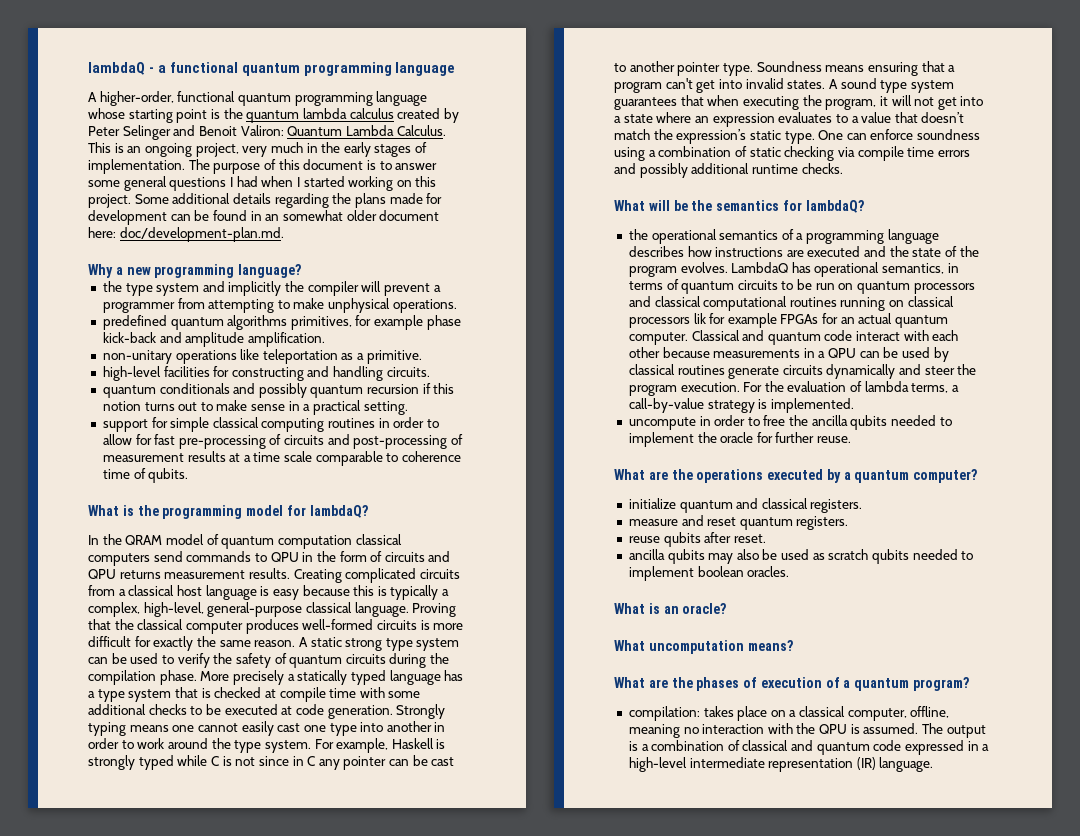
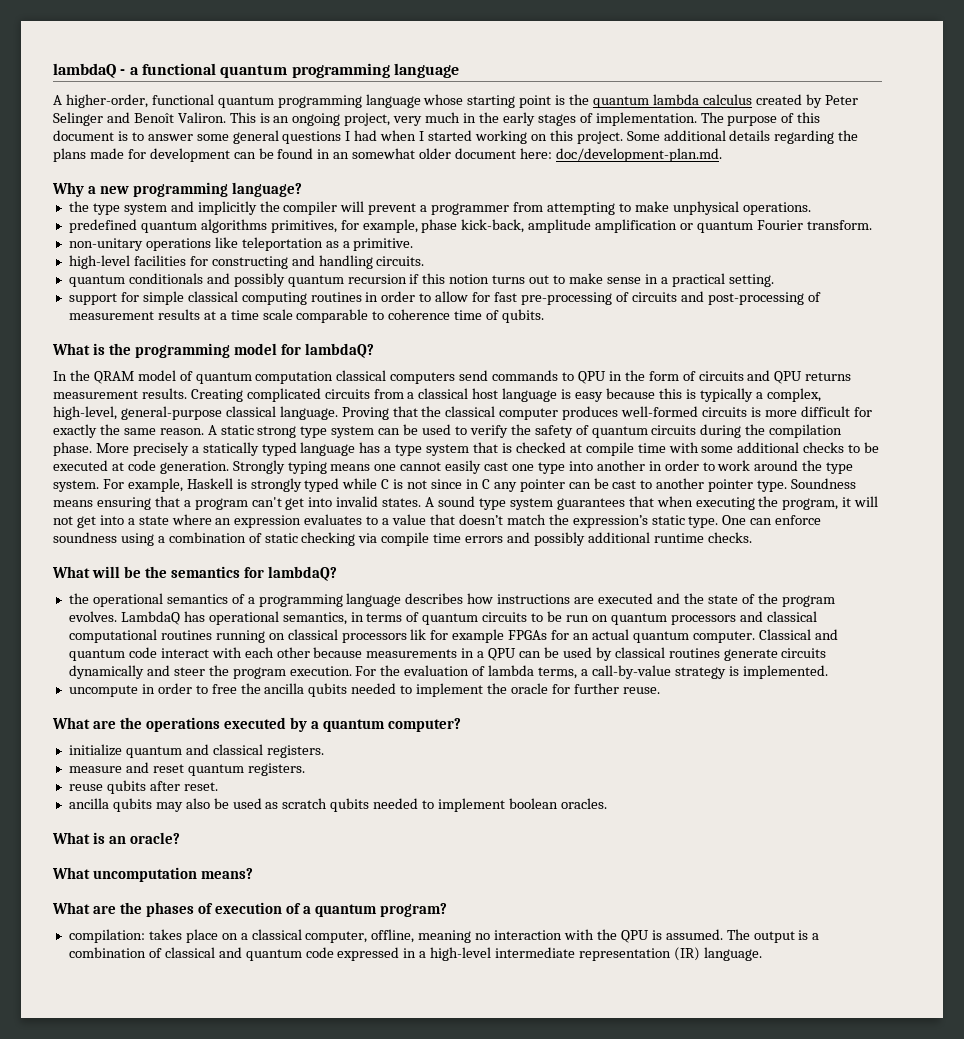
[198,125,446,136] Benoit Valiron: Quantum Lambda Calculus. -> [133,112,226,123] Benoît Valiron.
[374,315,461,330] [102,332,325,347] example phase kick-back and amplitude amplification. -> [362,219,872,233] example, phase kick-back, amplitude amplification or quantum Fourier transform.

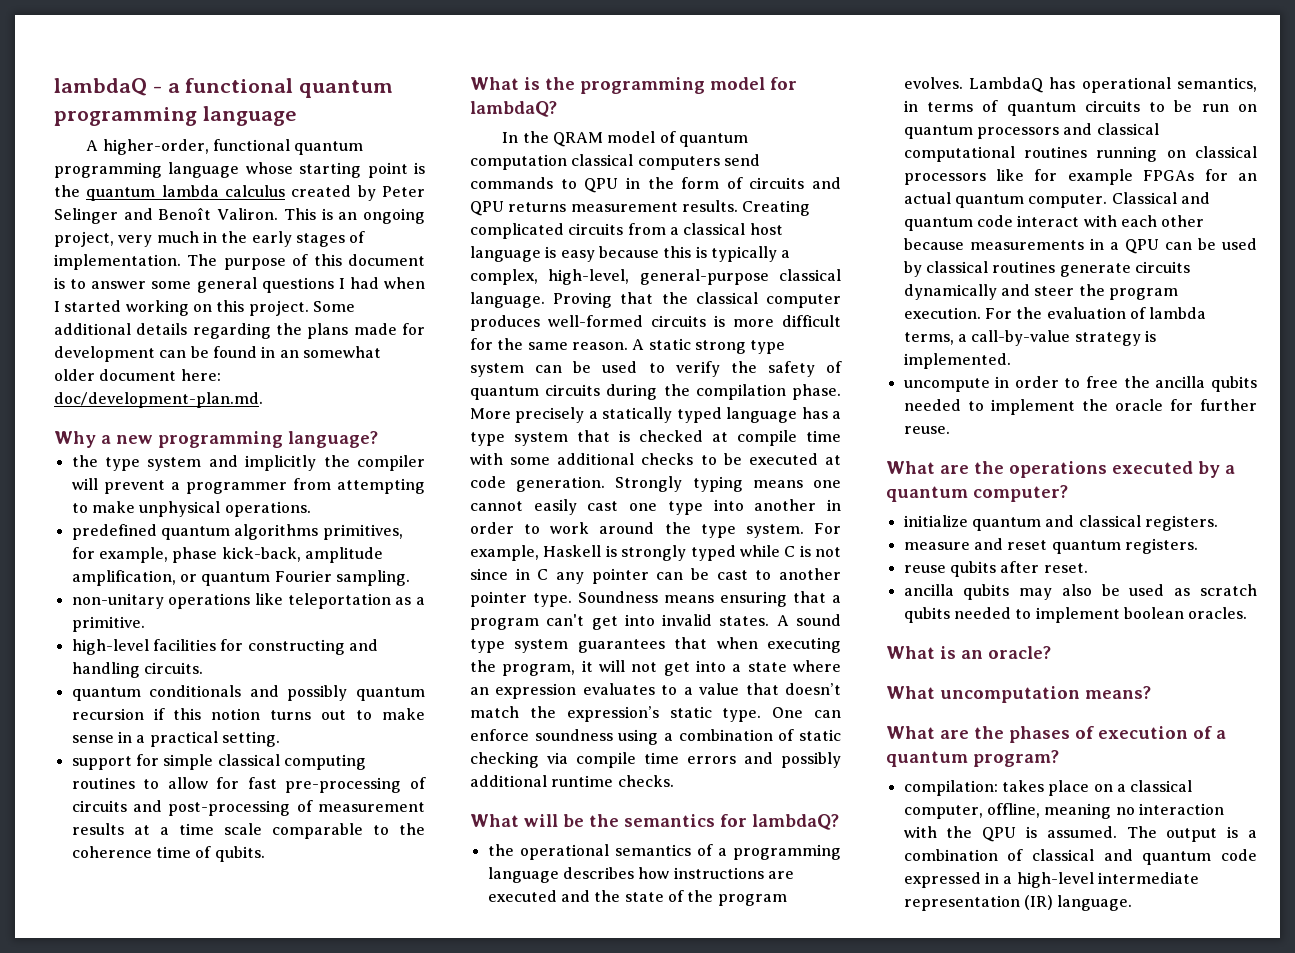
[595,219,678,233] amplification -> [71,570,176,586] amplification,
[806,220,872,230] transform. -> [335,570,410,586] sampling.
[365,291,416,302] in order -> (135, 783) none
(385, 315) none -> [399,823,425,835] the
[53,424,97,438] exactly -> (493, 344) none
[410,629,427,640] lik -> [996,169,1024,181] like

